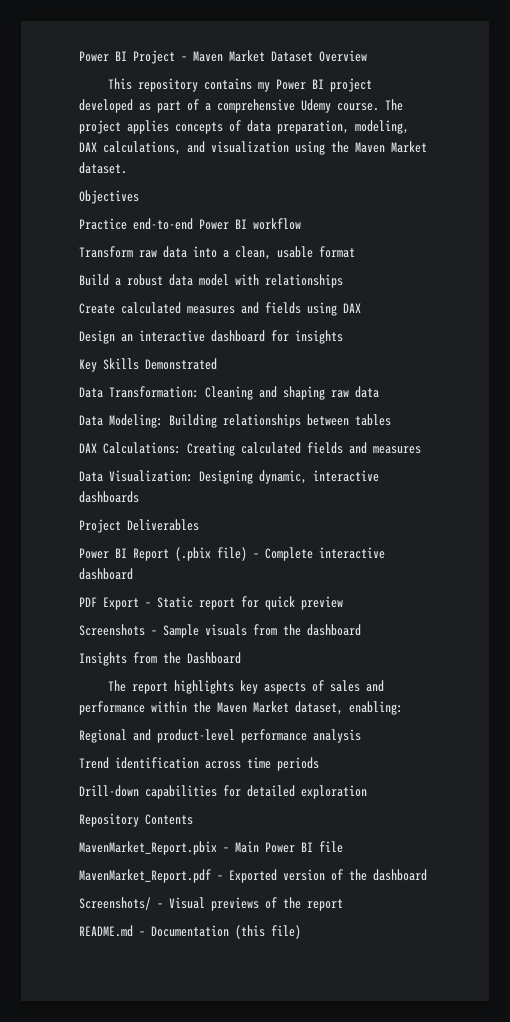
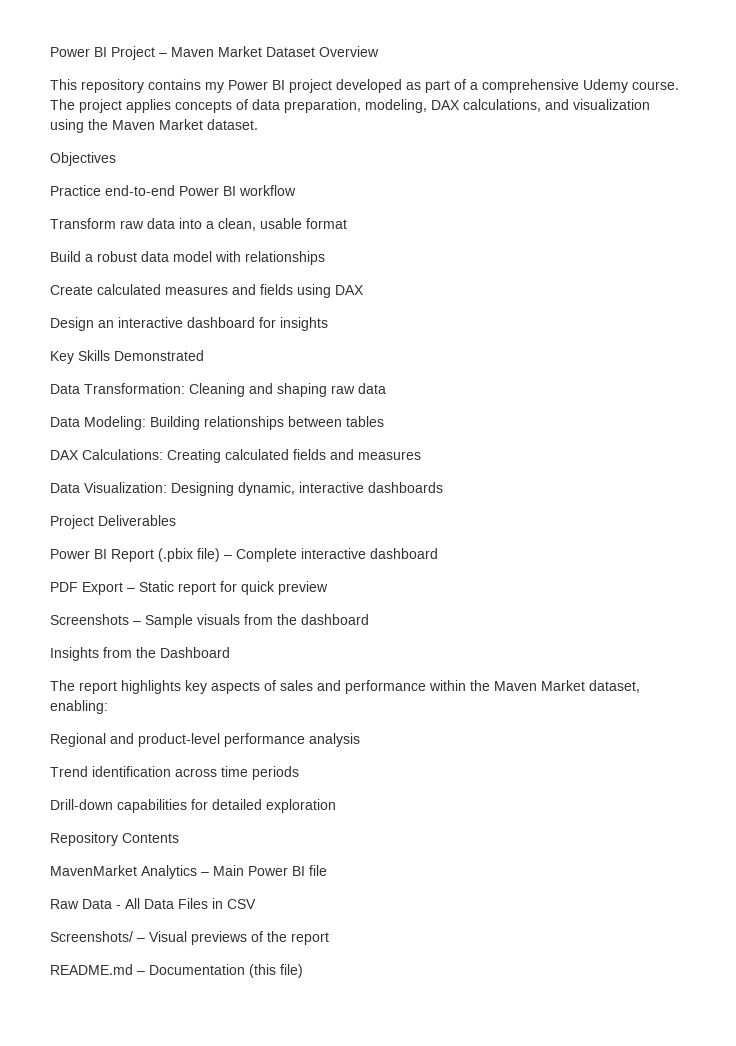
[79,841,217,855] MavenMarket_Report.pbix -> [50,865,197,879] MavenMarket Analytics
[79,869,427,883] MavenMarket_Report.pdf – Exported version of the dashboard -> [50,898,256,909] Raw Data - All Data Files in CSV

